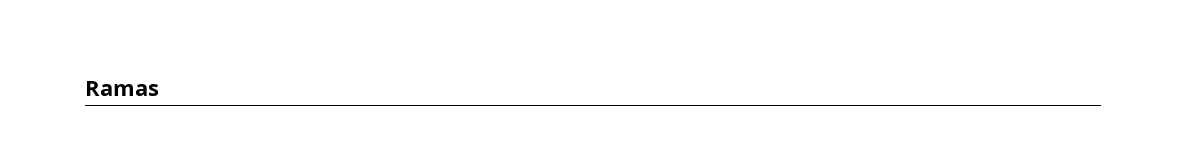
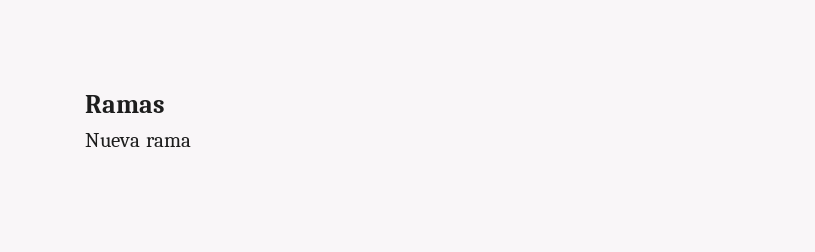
(159, 88) none -> [85,133,191,147] // Nueva rama

